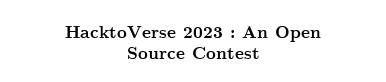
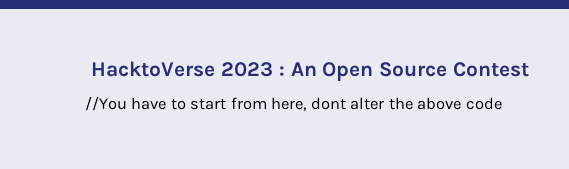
(260, 53) none -> [85,96,502,111] // //You have to start from here, dont alter the above code

